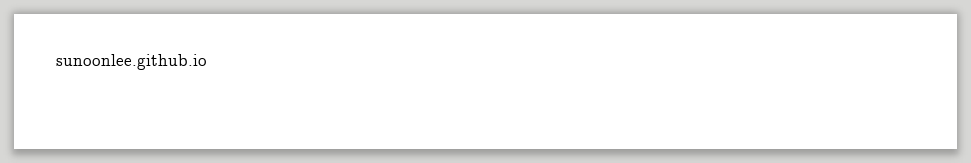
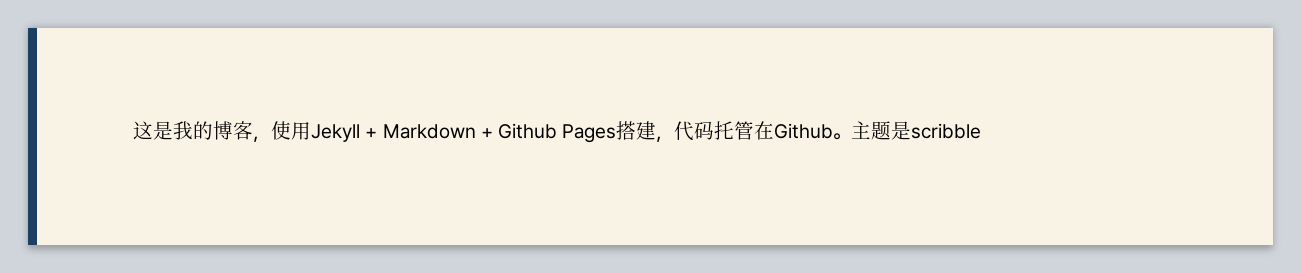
[56,54,207,70] sunoonlee.github.io -> [133,121,982,143] 这是我的博客，使用Jekyll + Markdown + Github Pages搭建，代码托管在Github。主题是scribble

